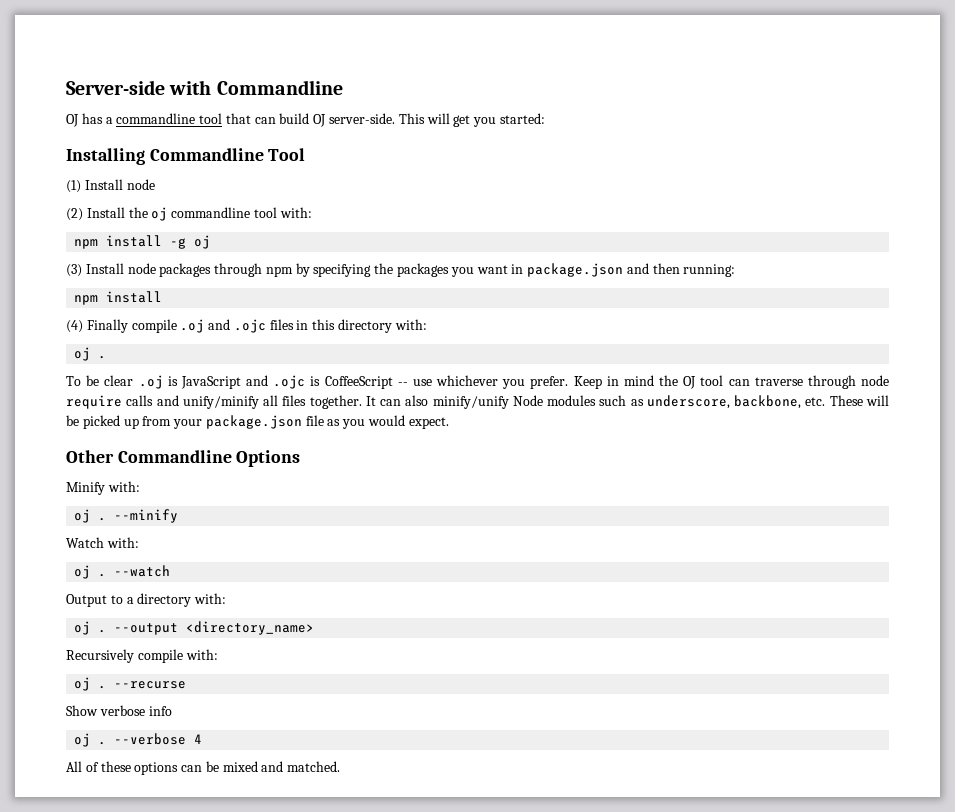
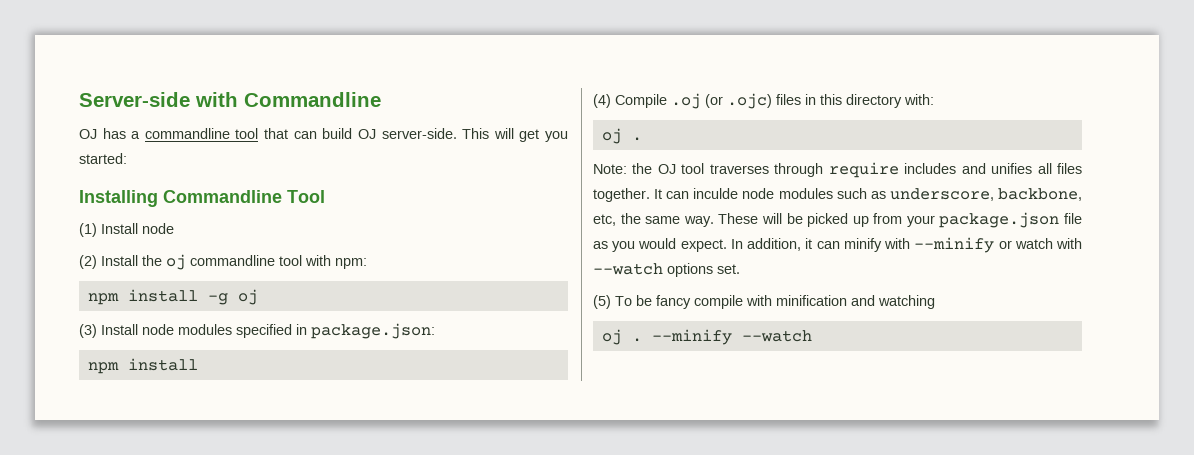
[279,207,312,218] with: -> [305,255,367,269] with npm:
[159,263,736,277] [74,291,163,305] [66,319,266,333] packages through npm by specifying the packages you want in package.json and then running: // npm install // (4) Finally compile .oj and .ojc -> [178,323,435,339] [87,358,198,374] [593,93,772,109] modules specified in package.json: // npm install // (4) Compile .oj (or .ojc)
[66,375,889,389] [66,395,259,409] To be clear .oj is JavaScript and .ojc is CoffeeScript -- use whichever you prefer. Keep in mind the OJ tool can traverse through node require calls and unify/minify -> [593,162,1033,178] Note: the OJ tool traverses through require includes and unifies
[405,395,543,409] also minify/unify Node -> [693,188,775,199] inculde node
[805,397,826,406] etc. -> [593,213,714,227] etc, the same way.
[66,450,301,467] [66,481,140,495] [74,509,179,523] [66,537,139,548] [74,565,171,579] [66,593,227,607] [74,621,315,635] [66,649,218,663] [74,677,187,691] [66,705,172,716] [74,733,203,747] [66,761,341,775] // Other Commandline Options // Minify with: // oj . --minify // Watch with: // oj . --watch // Output to a directory with: // oj . --output <directory_name> // Recursively compile with: // oj . --recurse // Show verbose info // oj . --verbose 4 // All of these options can be mixed and matched. -> [730,237,1082,253] [593,263,740,277] [593,295,935,309] [601,329,812,345] In addition, it can minify with --minify or watch with --watch options set. // (5) To be fancy compile with minification and watching // oj . --minify --watch

